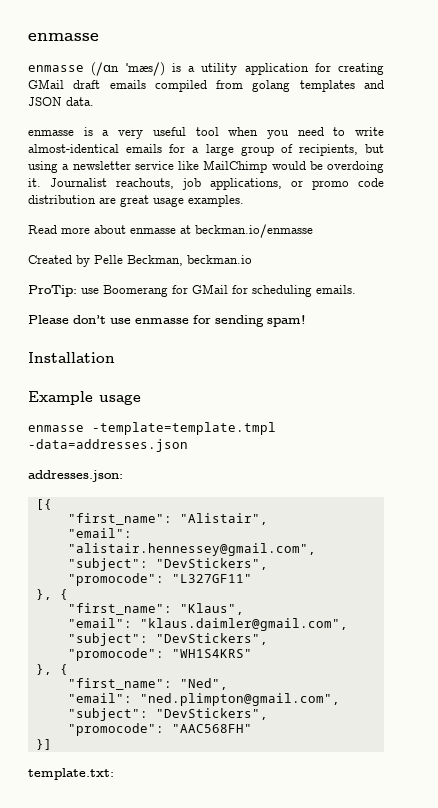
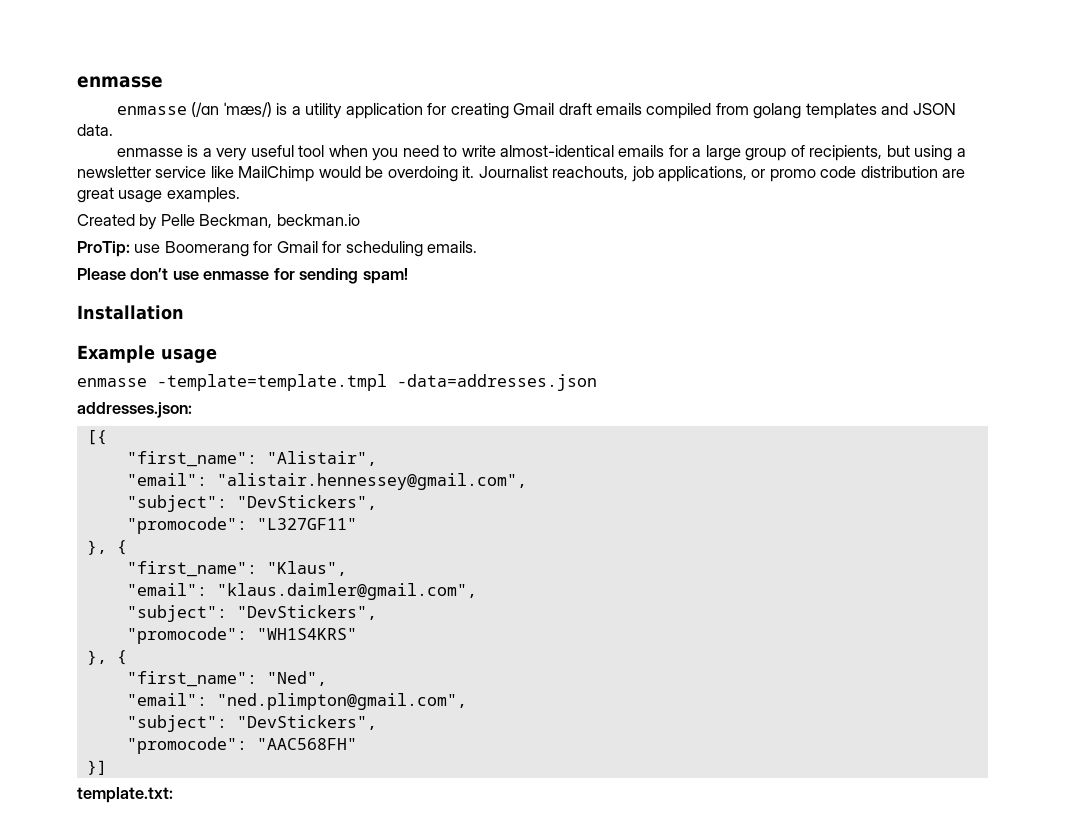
[28,79,64,89] GMail -> [513,103,555,115] Gmail
[28,224,313,238] // Read more about enmasse at beckman.io/enmasse -> (240, 195) none
[192,284,228,294] GMail -> [276,241,318,253] Gmail

